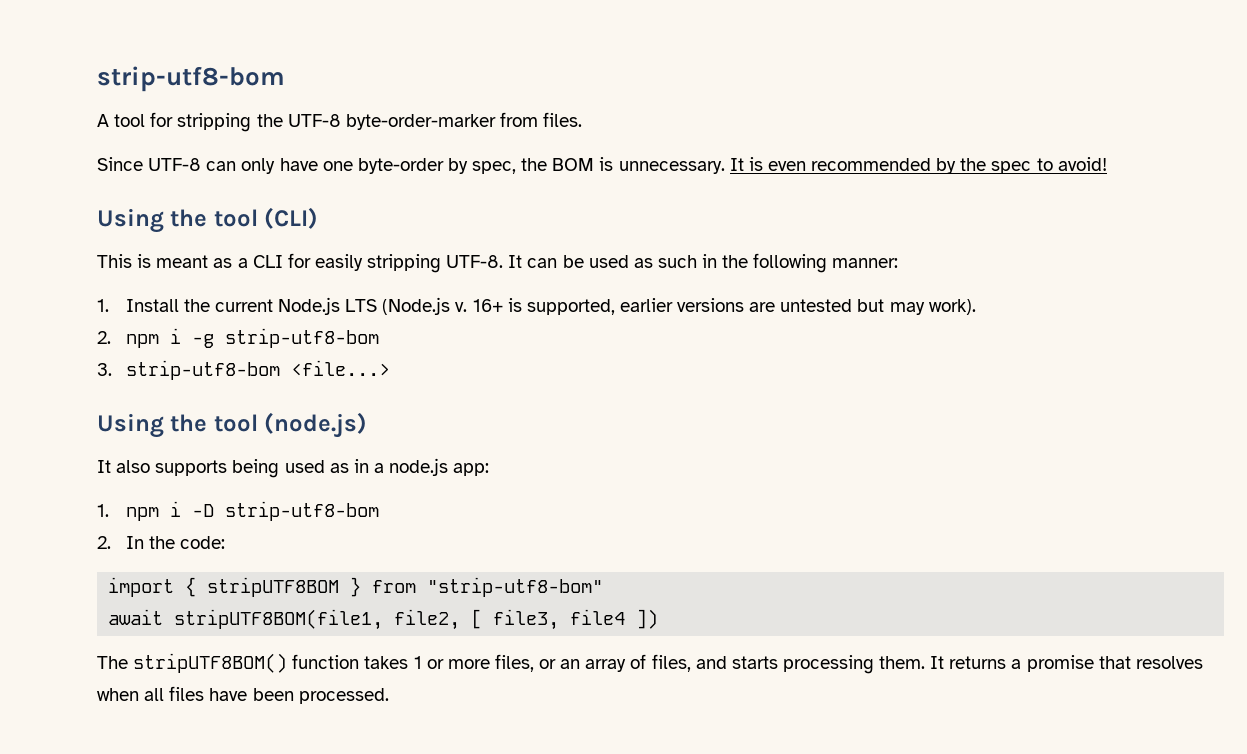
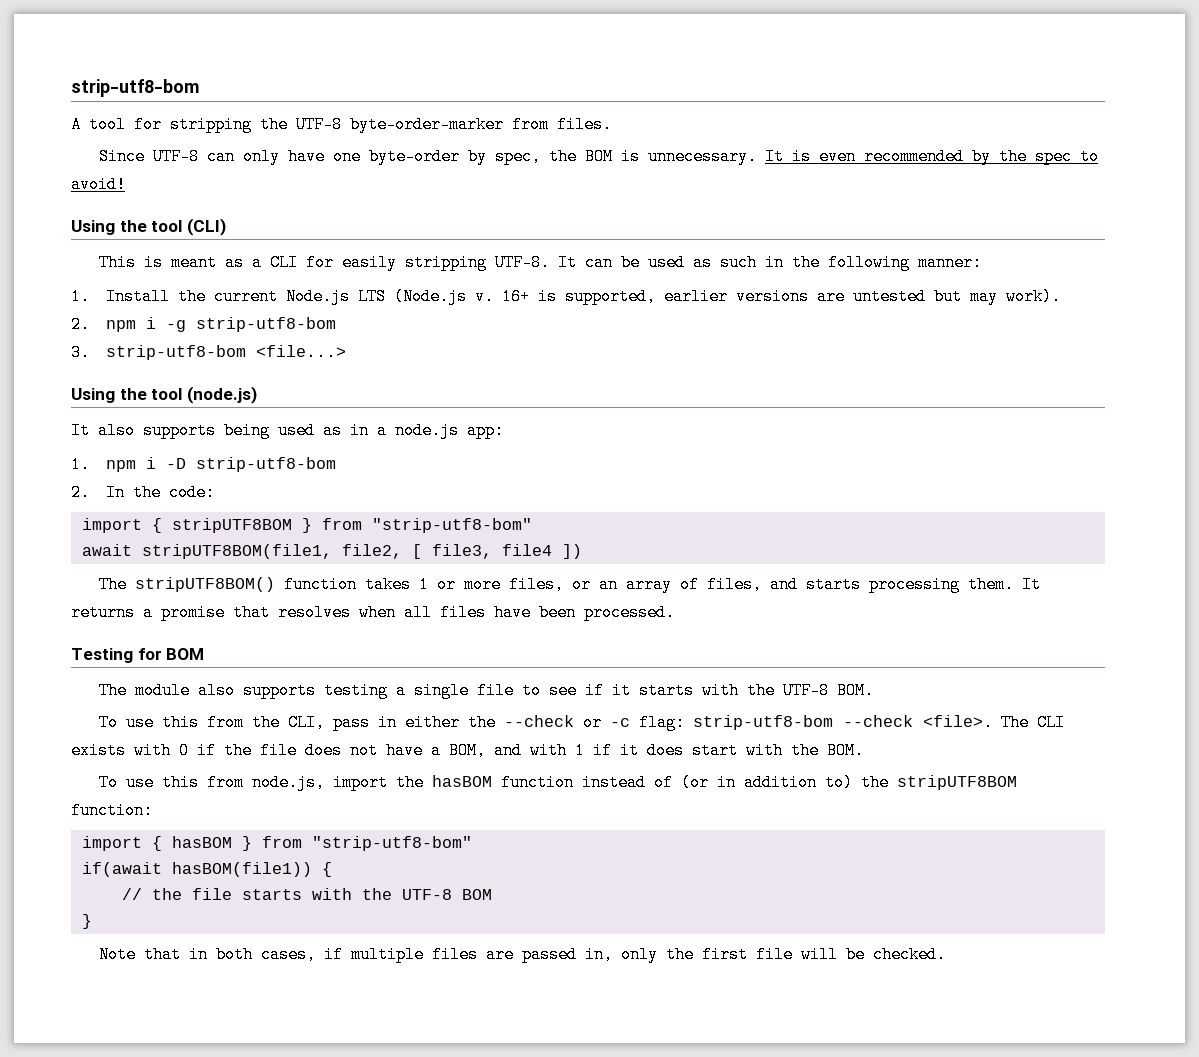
(389, 696) none -> [71,648,205,663] [98,682,874,699] [98,714,1065,731] [71,742,864,759] [98,774,1017,791] [71,802,153,819] [81,836,472,851] [81,862,332,877] [121,888,492,900] [81,914,92,929] [98,946,946,963] // Testing for BOM // The module also supports testing a single file to see if it starts with the UTF-8 BOM. // To use this from the CLI, pass in either the --check or -c flag: strip-utf8-bom --check <file>. The CLI exists with 0 if the file does not have a BOM, and with 1 if it does start with the BOM. // To use this from node.js, import the hasBOM function instead of (or in addition to) the stripUTF8BOM function: // import { hasBOM } from "strip-utf8-bom" // if(await hasBOM(file1)) { // // the file starts with the UTF-8 BOM // } // Note that in both cases, if multiple files are passed in, only the first file will be checked.

